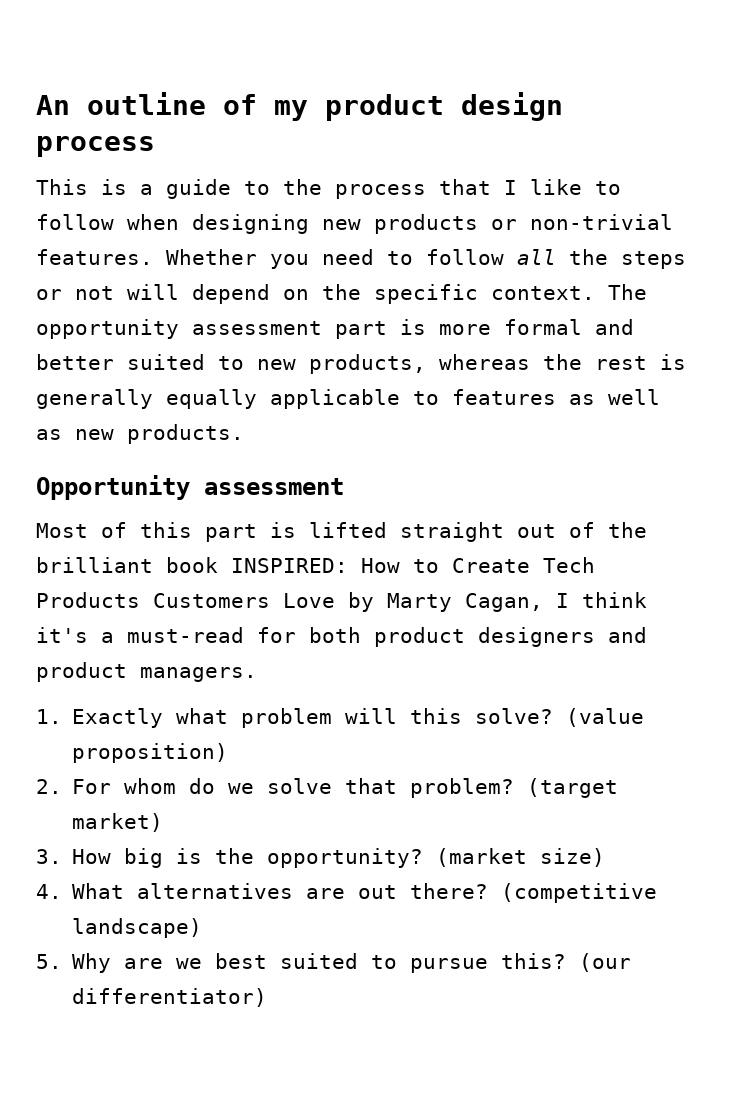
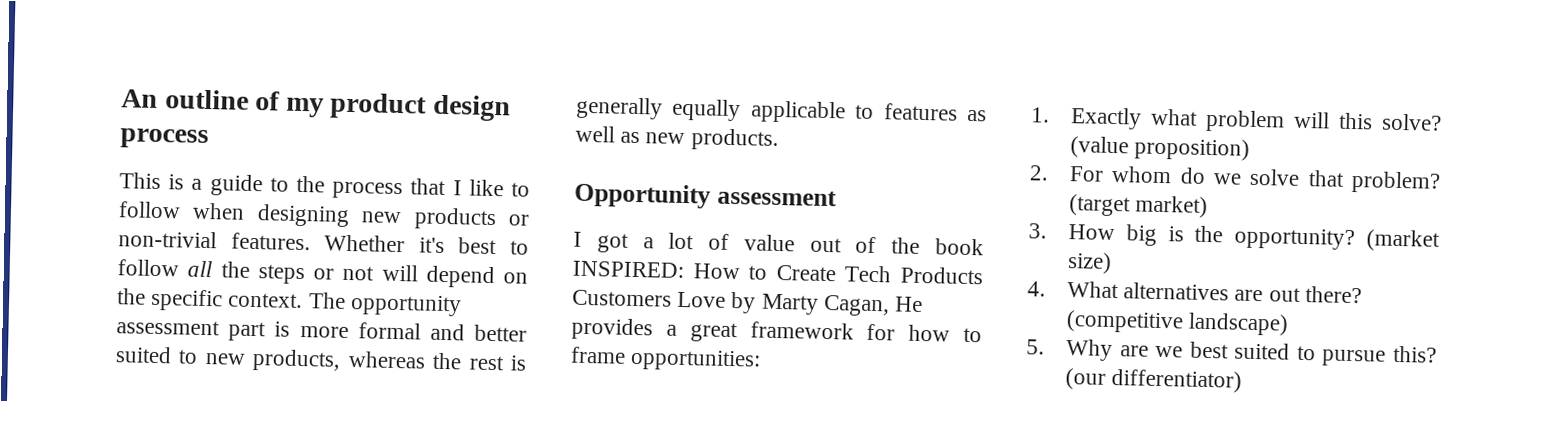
[270,249,374,269] you need -> [418,237,498,255] it's best
[36,522,504,542] Most of this part is lifted straight -> [573,231,795,253] I got a lot of value
[36,557,153,573] brilliant -> (921, 245) none
[556,592,647,608] [36,627,647,647] [36,662,257,682] I think it's a must-read for both product designers and product managers. -> [895,296,924,313] [571,317,982,343] [570,346,762,372] He provides a great framework for how to frame opportunities:

